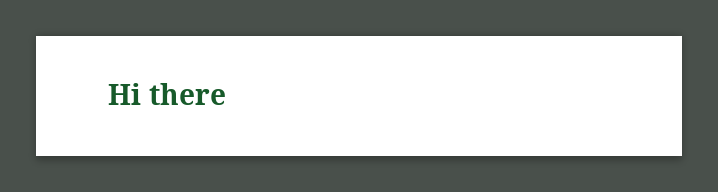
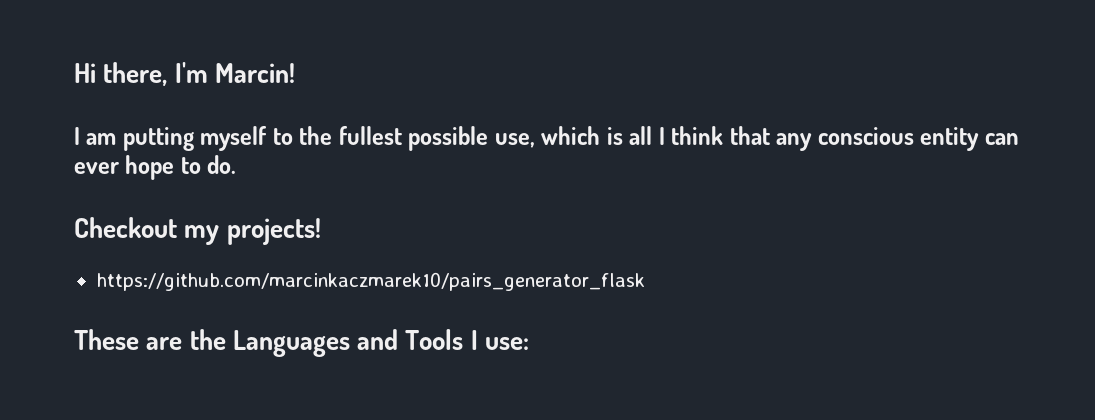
[148,83,226,105] there -> [103,62,295,86] [74,126,1019,151] [74,155,237,180] [74,217,321,245] [96,272,645,291] [74,329,529,357] there, I'm Marcin! // I am putting myself to the fullest possible use, which is all I think that any conscious entity can ever hope to do. // Checkout my projects! // https://github.com/marcinkaczmarek10/pairs_generator_flask // These are the Languages and Tools I use:

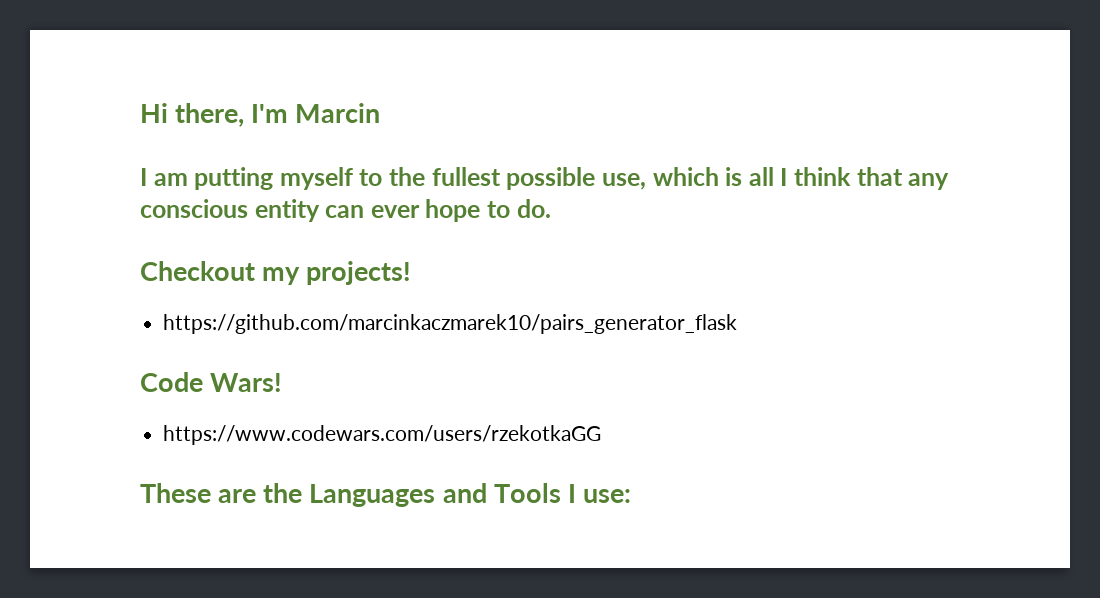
[214,63,295,83] Marcin! -> [295,103,381,123] Marcin
(645, 281) none -> [140,372,283,392] [163,425,602,445] // Code Wars! // https://www.codewars.com/users/rzekotkaGG

